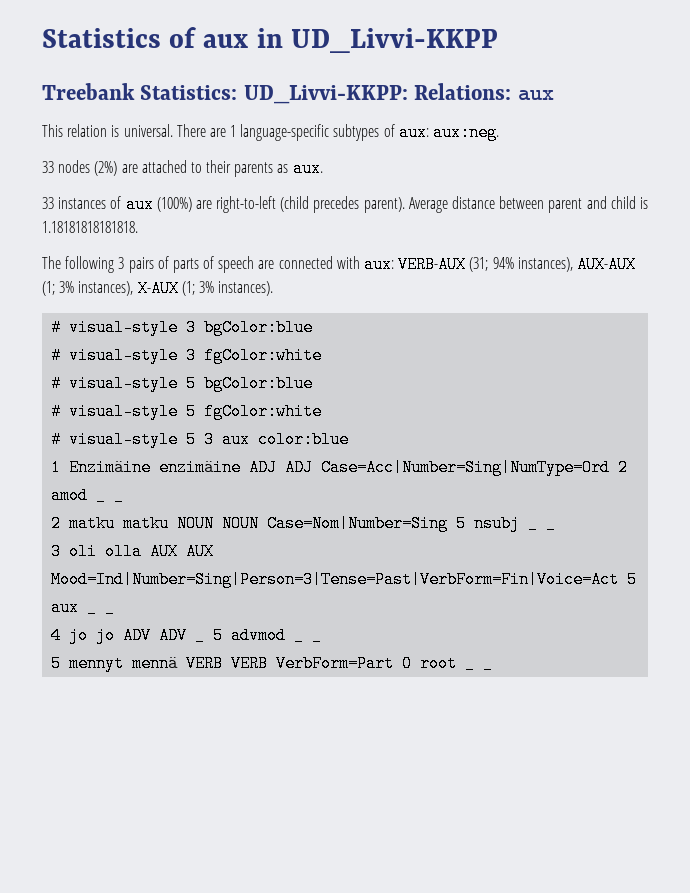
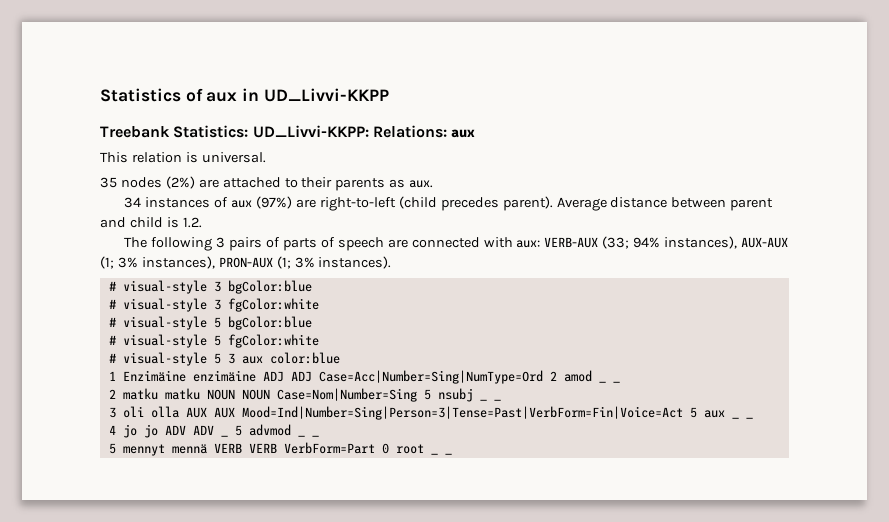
[176,124,500,141] [42,161,54,173] There are 1 language-specific subtypes of aux: aux:neg. // 33 -> [100,177,117,188] // 35
[42,197,54,209] 33 -> [124,197,142,208] 34
[156,197,192,212] (100%) -> [256,196,293,209] (97%)
[42,221,138,233] 1.18181818181818. -> [182,217,202,228] 1.2.
[469,257,489,272] (31; -> [602,236,630,249] (33;
[137,280,179,297] X-AUX -> [218,257,273,268] PRON-AUX

